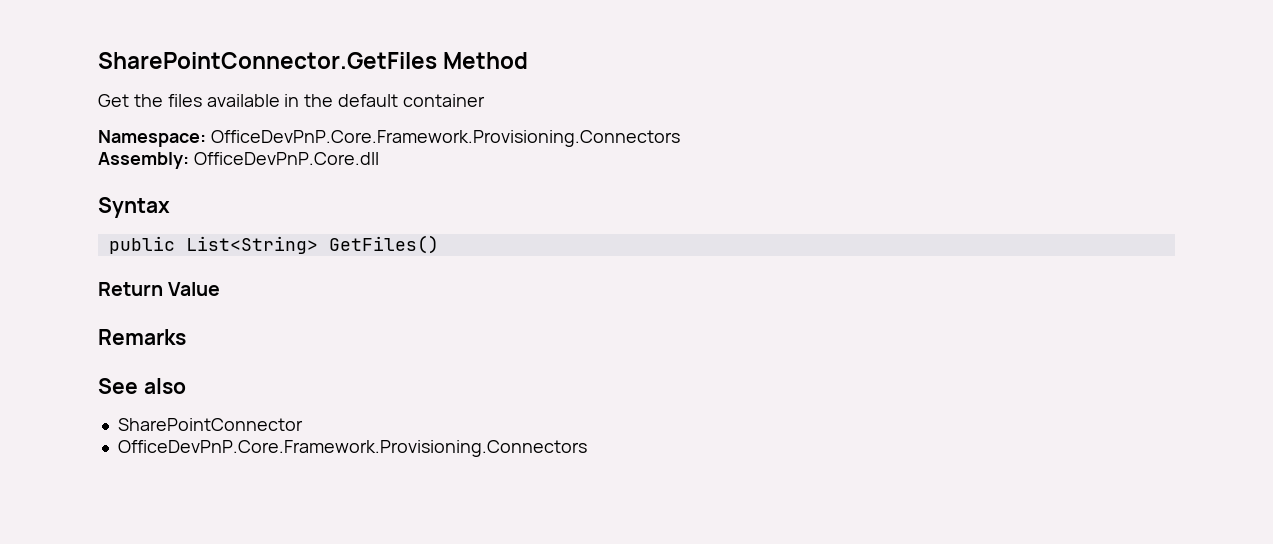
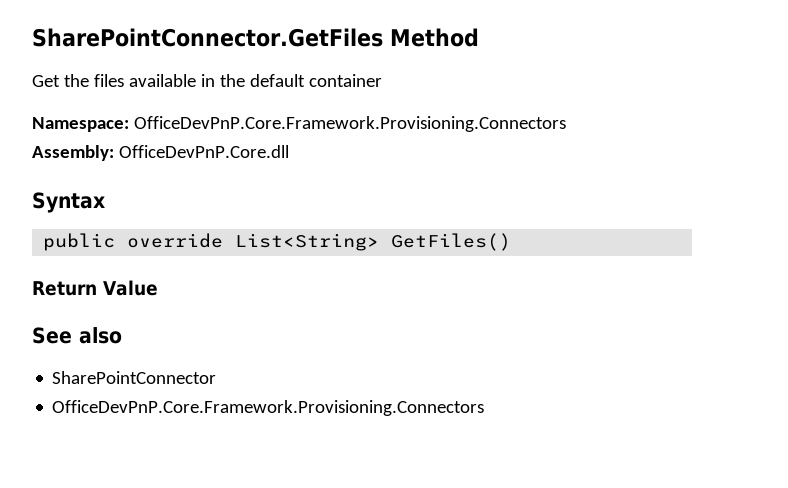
(175, 245) none -> [127,233,224,248] override
[98,329,186,345] // Remarks -> (158, 288) none

